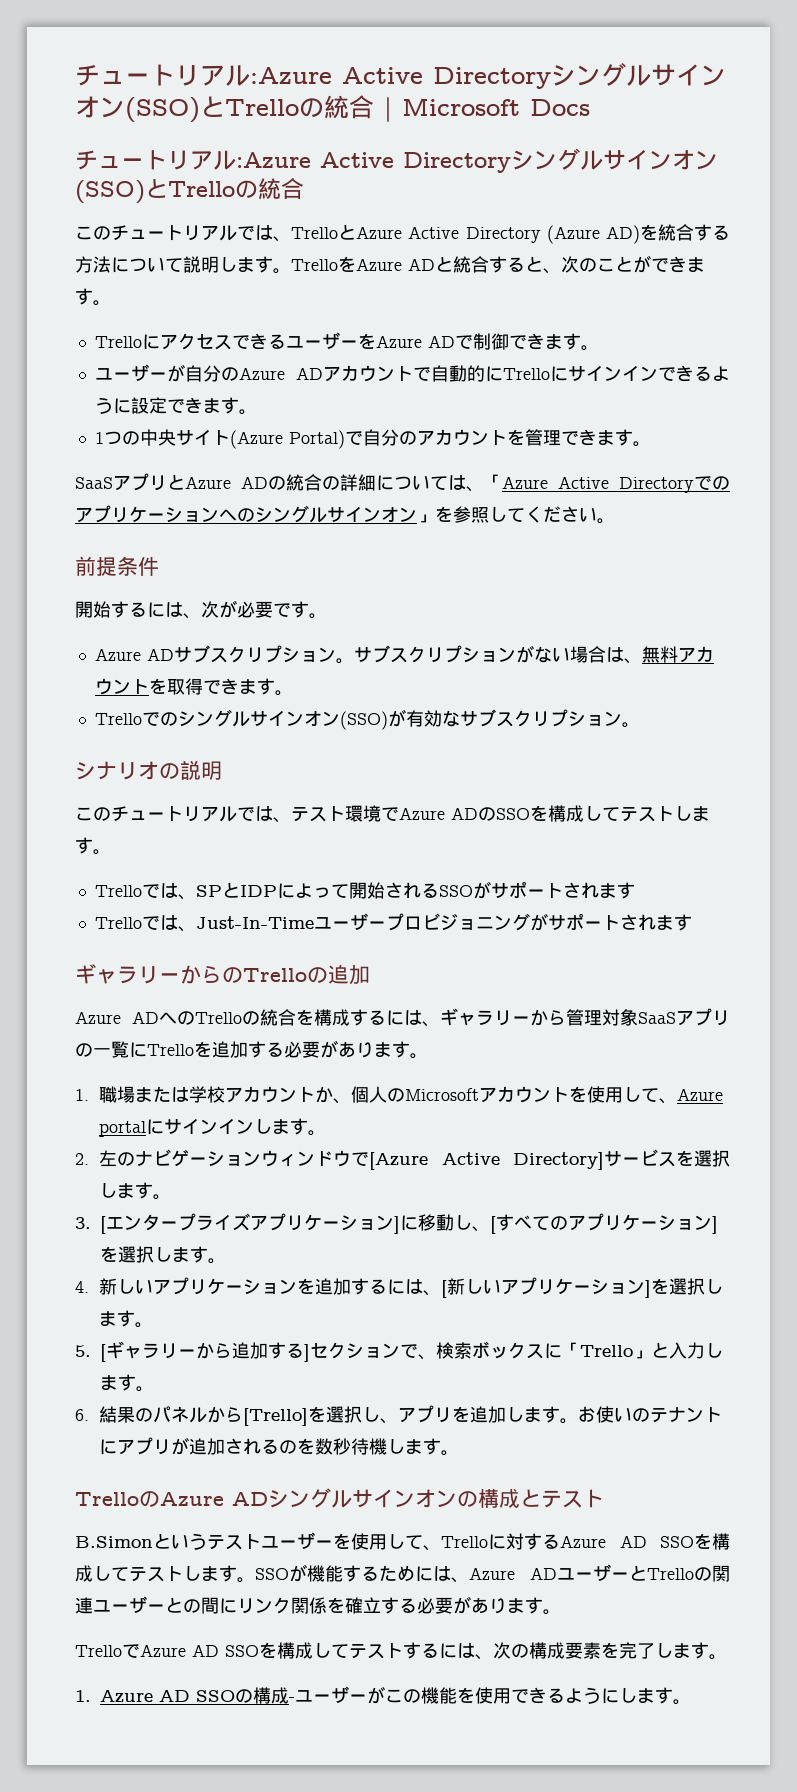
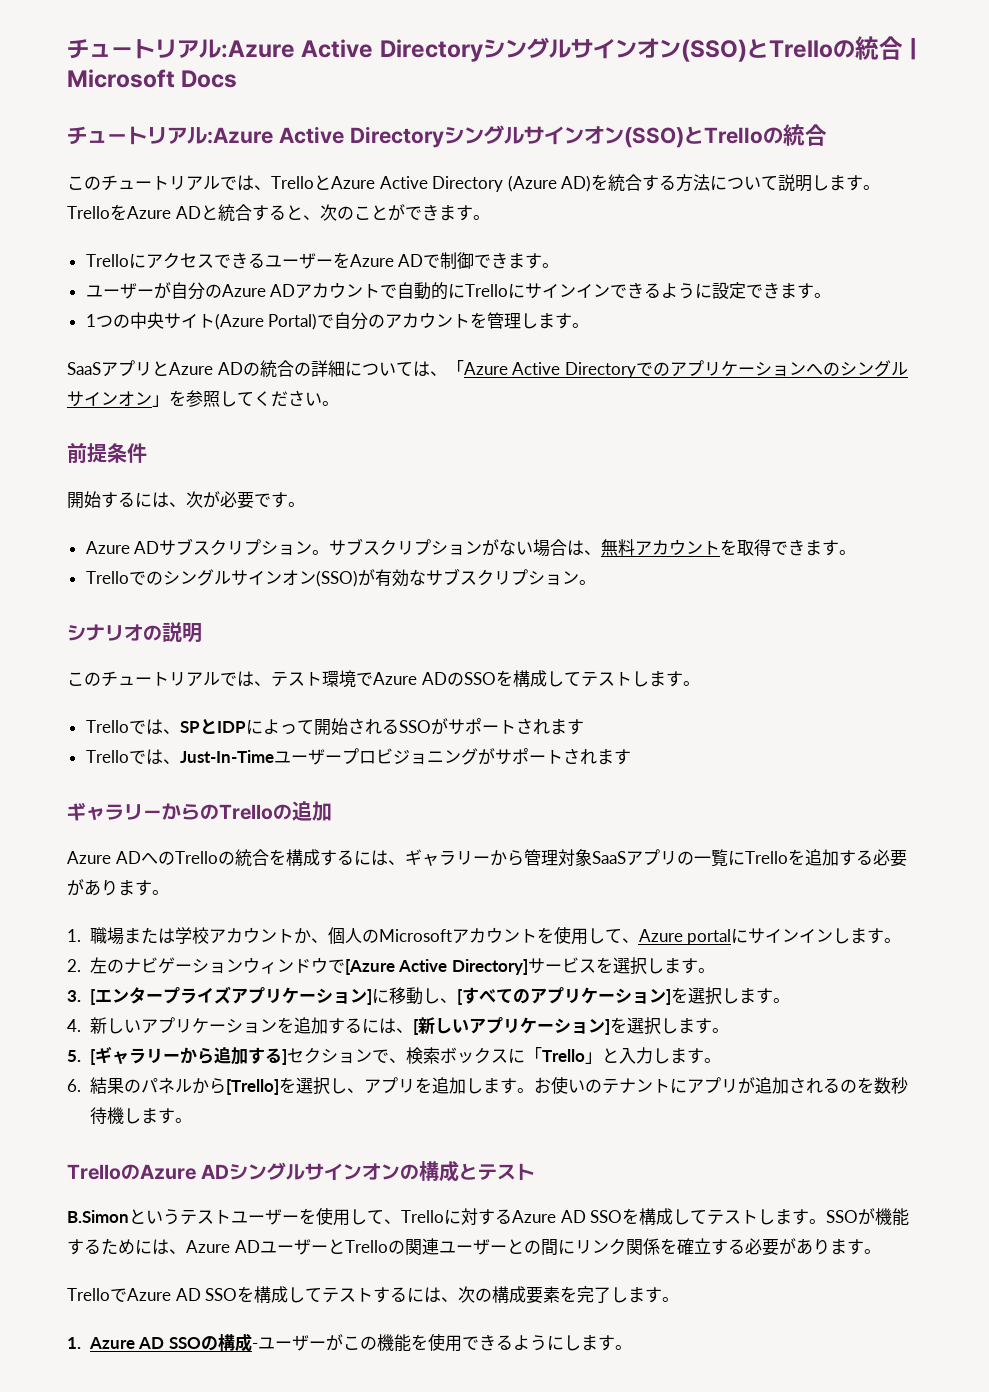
[560,429,597,446] でき -> [521,313,539,329] し

